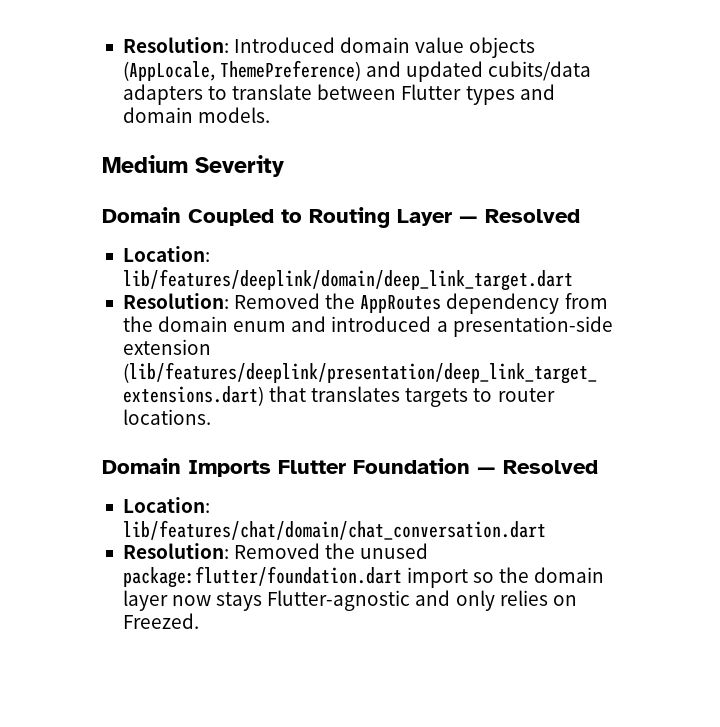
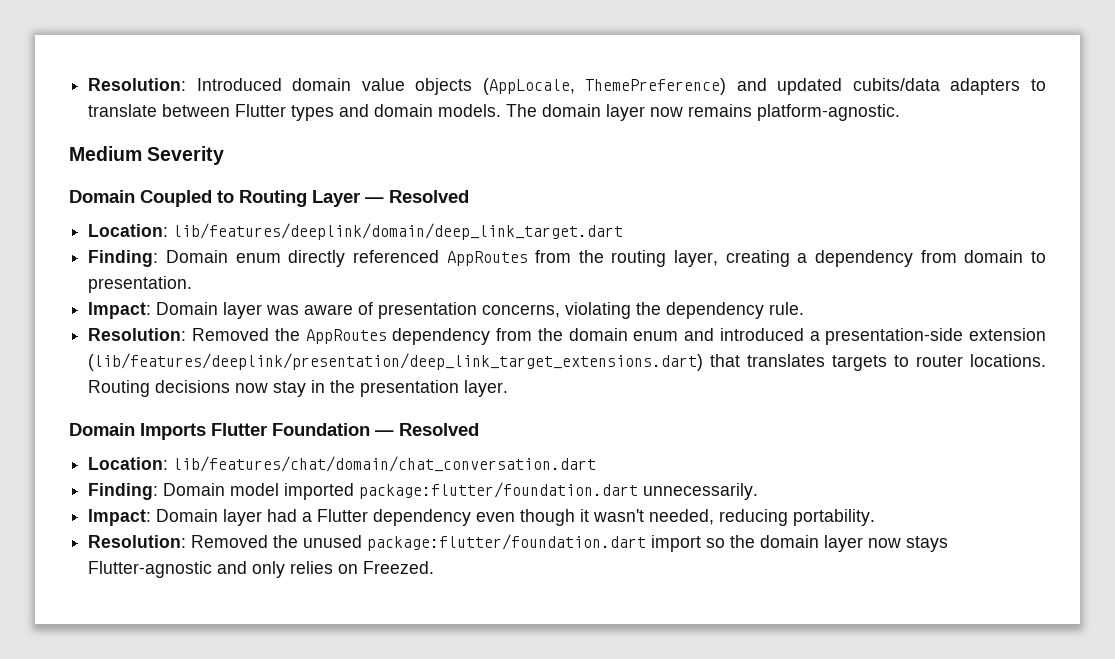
(271, 115) none -> [506,104,901,121] The domain layer now remains platform-agnostic.
(573, 280) none -> [88,250,1046,267] [88,276,193,293] [88,302,805,319] // Finding: Domain enum directly referenced AppRoutes from the routing layer, creating a dependency from domain to presentation. // Impact: Domain layer was aware of presentation concerns, violating the dependency rule.
(211, 417) none -> [88,380,509,397] Routing decisions now stay in the presentation layer.
(546, 530) none -> [88,482,759,500] [88,509,876,526] // Finding: Domain model imported package:flutter/foundation.dart unnecessarily. // Impact: Domain layer had a Flutter dependency even though it wasn't needed, reducing portability.

